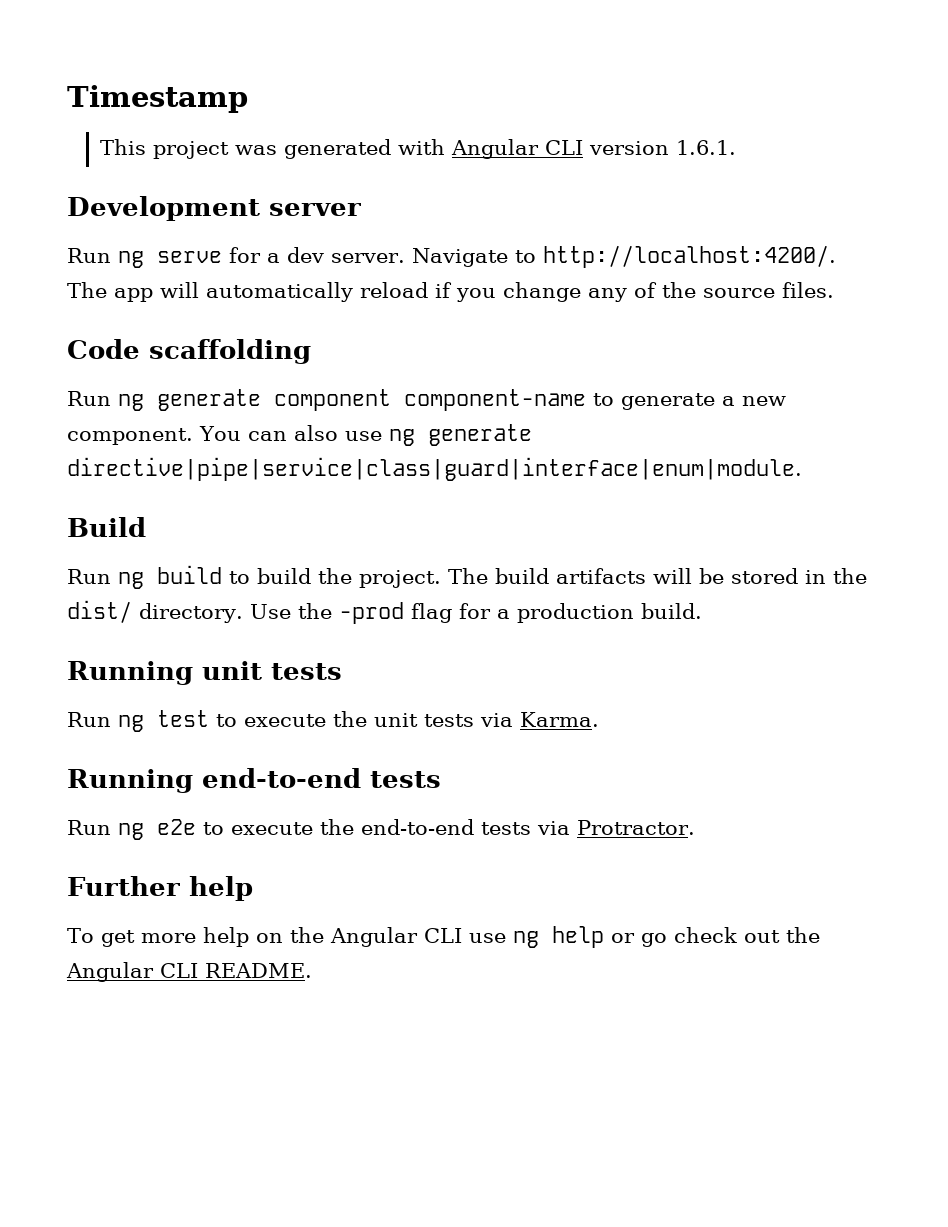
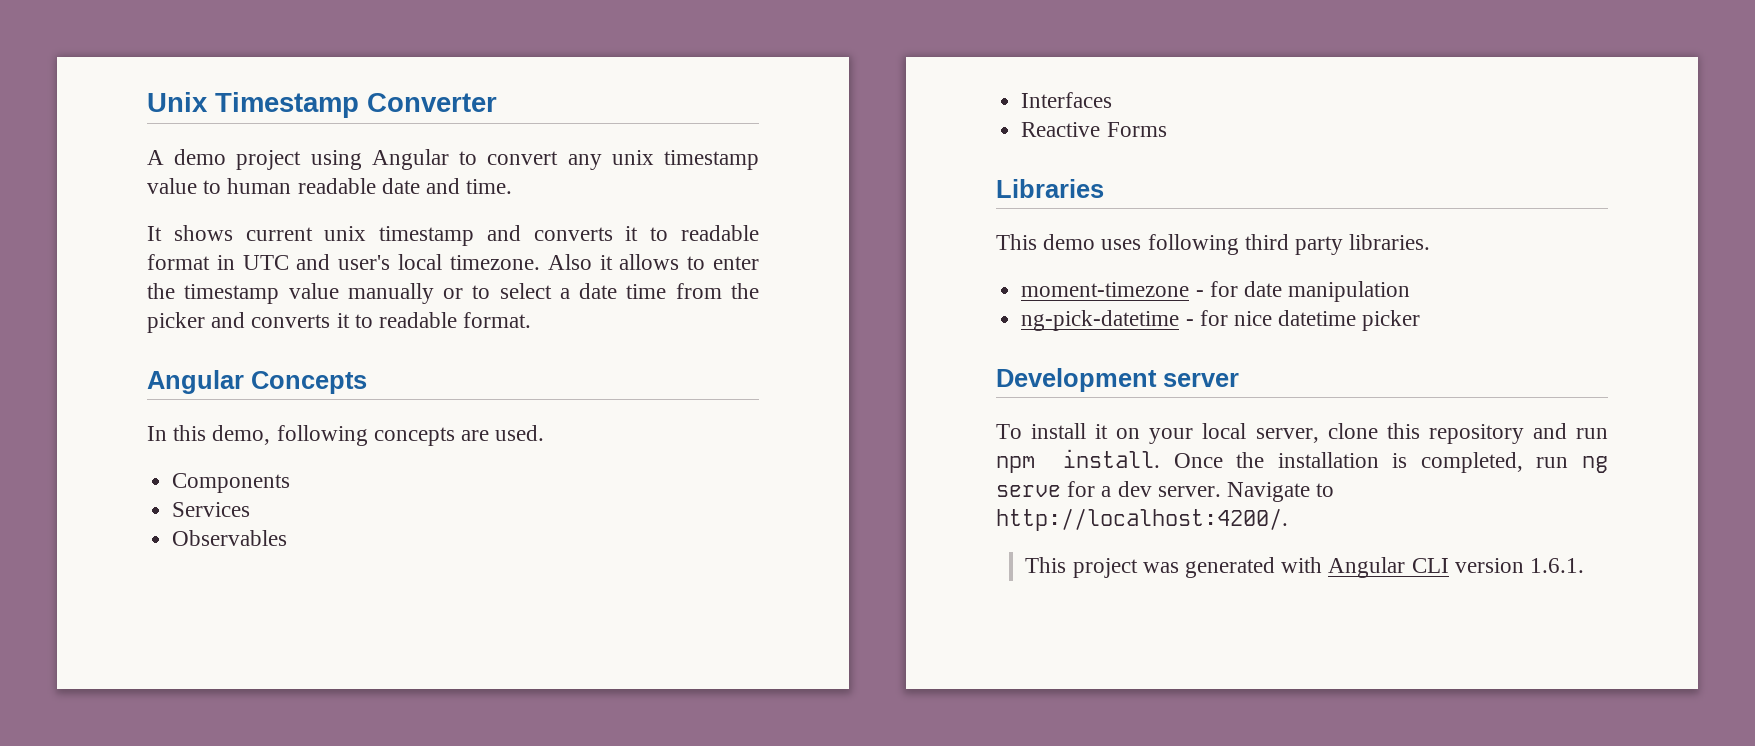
(67, 99) none -> [147,92,208,112] Unix
(248, 99) none -> [367,93,497,112] [147,149,759,170] [147,178,513,194] [147,225,759,246] [147,254,759,270] [147,283,759,304] [147,312,532,333] [147,370,367,394] [147,425,545,446] [172,473,291,493] [172,502,251,517] [172,530,288,546] [1021,92,1113,108] [1021,122,1167,137] [996,179,1104,198] [996,234,1431,255] [1021,281,1411,302] [1021,310,1421,331] [996,368,1239,392] [996,423,1608,444] [996,449,1608,473] [996,481,1335,502] [996,508,1288,531] Converter // A demo project using Angular to convert any unix timestamp value to human readable date and time. // It shows current unix timestamp and converts it to readable format in UTC and user's local timezone. Also it allows to enter the timestamp value manually or to select a date time from the picker and converts it to readable format. // Angular Concepts // In this demo, following concepts are used. // Components // Services // Observables // Interfaces // Reactive Forms // Libraries // This demo uses following third party libraries. // moment-timezone - for date manipulation // ng-pick-datetime - for nice datetime picker // Development server // To install it on your local server, clone this repository and run npm install. Once the installation is completed, run ng serve for a dev server. Navigate to http://localhost:4200/.
[67,196,361,221] [67,245,836,268] [67,282,834,302] [67,339,311,364] [67,389,786,411] [67,424,532,446] [67,457,802,481] [67,517,146,537] [67,565,867,589] [67,600,702,624] [67,661,342,685] [67,710,599,732] [67,768,441,793] [67,819,695,840] [67,876,253,901] [67,926,820,948] [66,962,312,982] // Development server // Run ng serve for a dev server. Navigate to http://localhost:4200/. The app will automatically reload if you change any of the source files. // Code scaffolding // Run ng generate component component-name to generate a new component. You can also use ng generate directive|pipe|service|class|guard|interface|enum|module. // Build // Run ng build to build the project. The build artifacts will be stored in the dist/ directory. Use the -prod flag for a production build. // Running unit tests // Run ng test to execute the unit tests via Karma. // Running end-to-end tests // Run ng e2e to execute the end-to-end tests via Protractor. // Further help // To get more help on the Angular CLI use ng help or go check out the Angular CLI README. -> (1585, 565) none

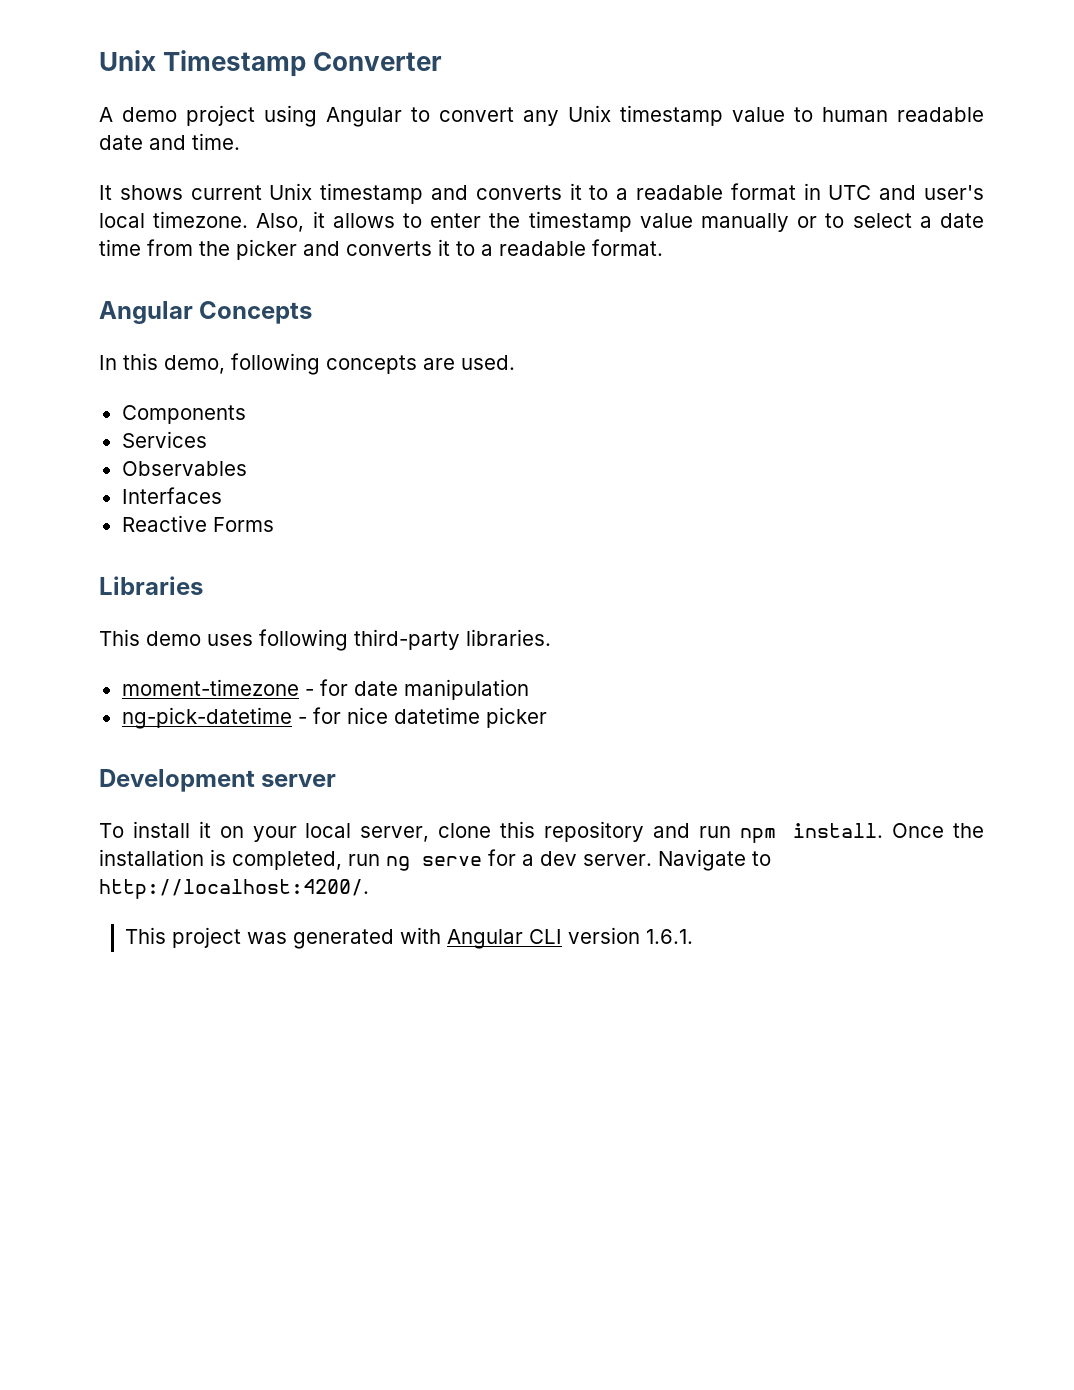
[611,150,654,165] unix -> [568,105,611,122] Unix
[324,226,367,241] unix -> [269,183,313,200] Unix
(669, 234) none -> [616,188,629,200] a
[547,254,592,270] Also -> [256,213,305,232] Also,
(373, 321) none -> [481,244,493,256] a
[1244,234,1344,255] third party -> [354,629,460,650] third-party

